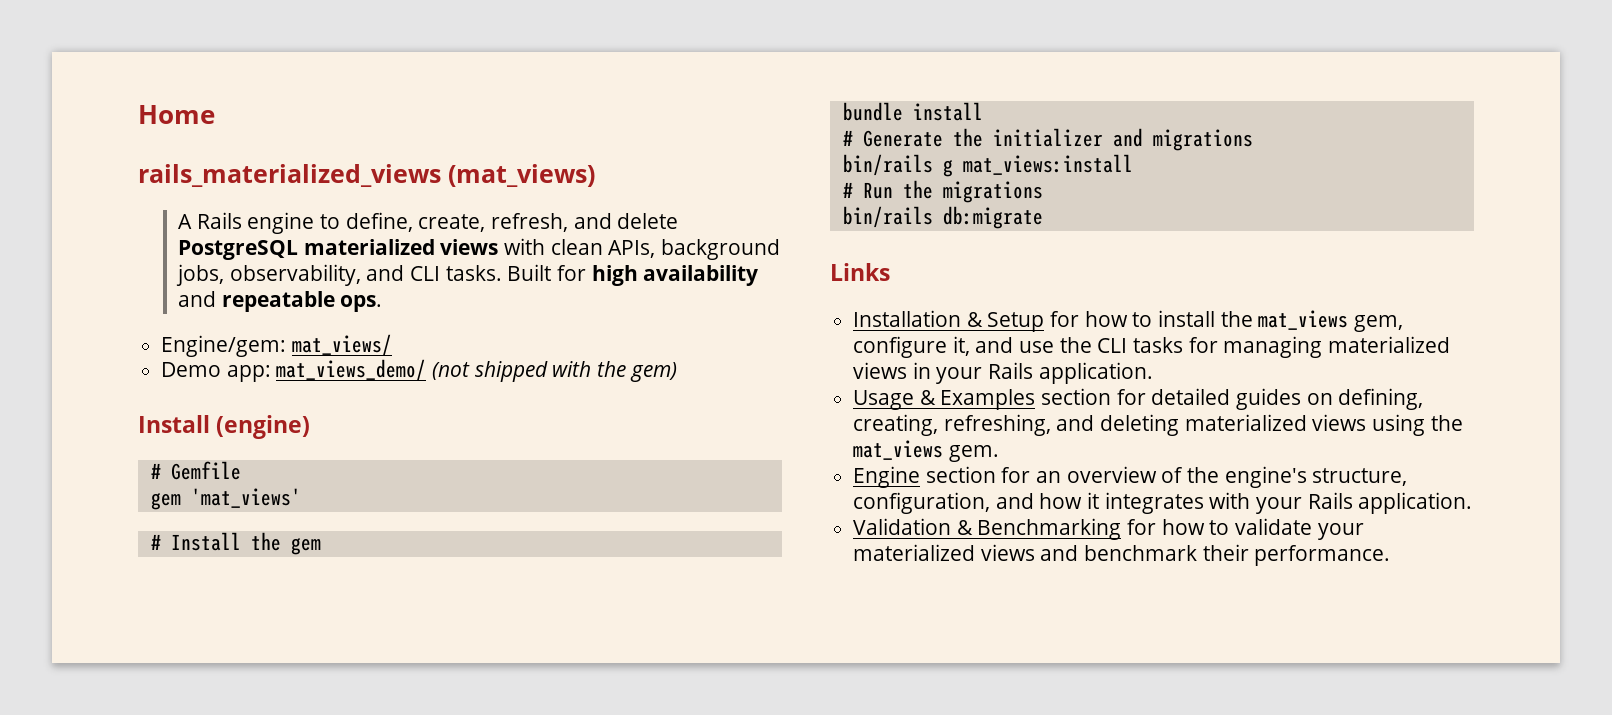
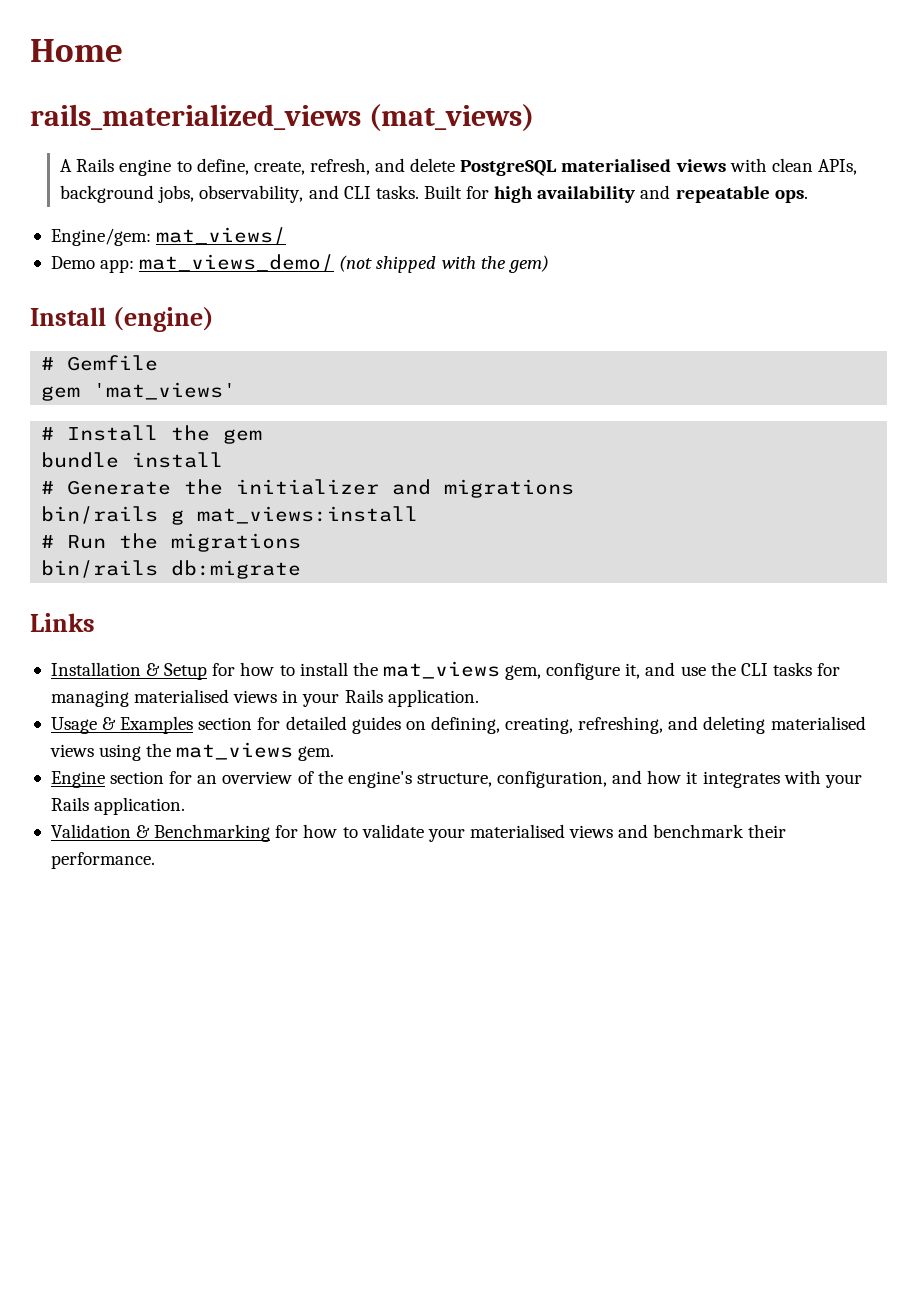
[303,239,435,255] materialized -> [561,159,672,172] materialised
[1328,336,1451,353] materialized -> [134,689,230,703] materialised
[1184,414,1307,431] materialized -> [770,716,866,730] materialised
[853,544,976,561] materialized -> [469,824,565,838] materialised

